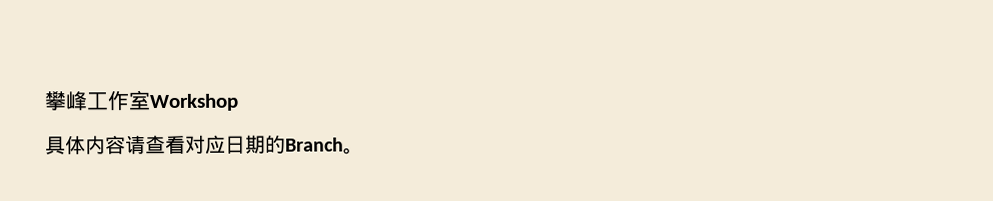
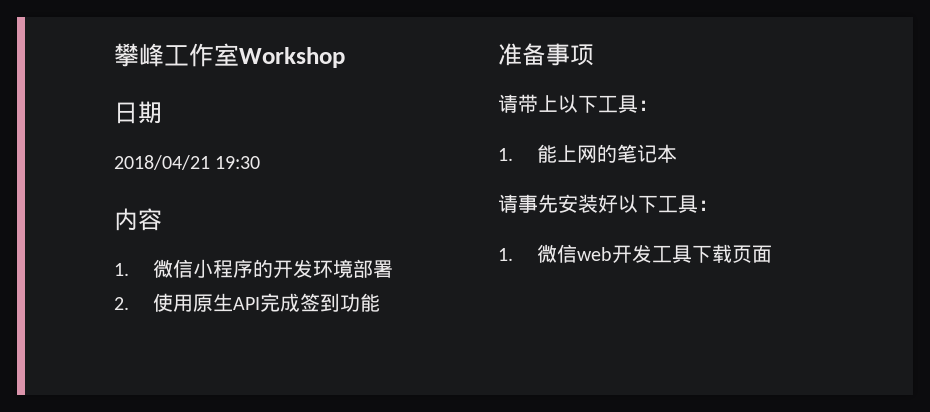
[45,134,364,155] 具体内容请查看对应日期的Branch。 -> [114,101,162,124] [114,155,261,170] [114,208,162,231] [114,259,394,278] [114,293,381,312] [498,43,594,66] [498,94,658,113] [498,144,678,163] [498,194,718,213] [498,244,773,263] 日期 // 2018/04/21 19:30 // 内容 // 1.微信小程序的开发环境部署 // 2.使用原生API完成签到功能 // 准备事项 // 请带上以下工具： // 1.能上网的笔记本 // 请事先安装好以下工具： // 1.微信web开发工具下载页面

